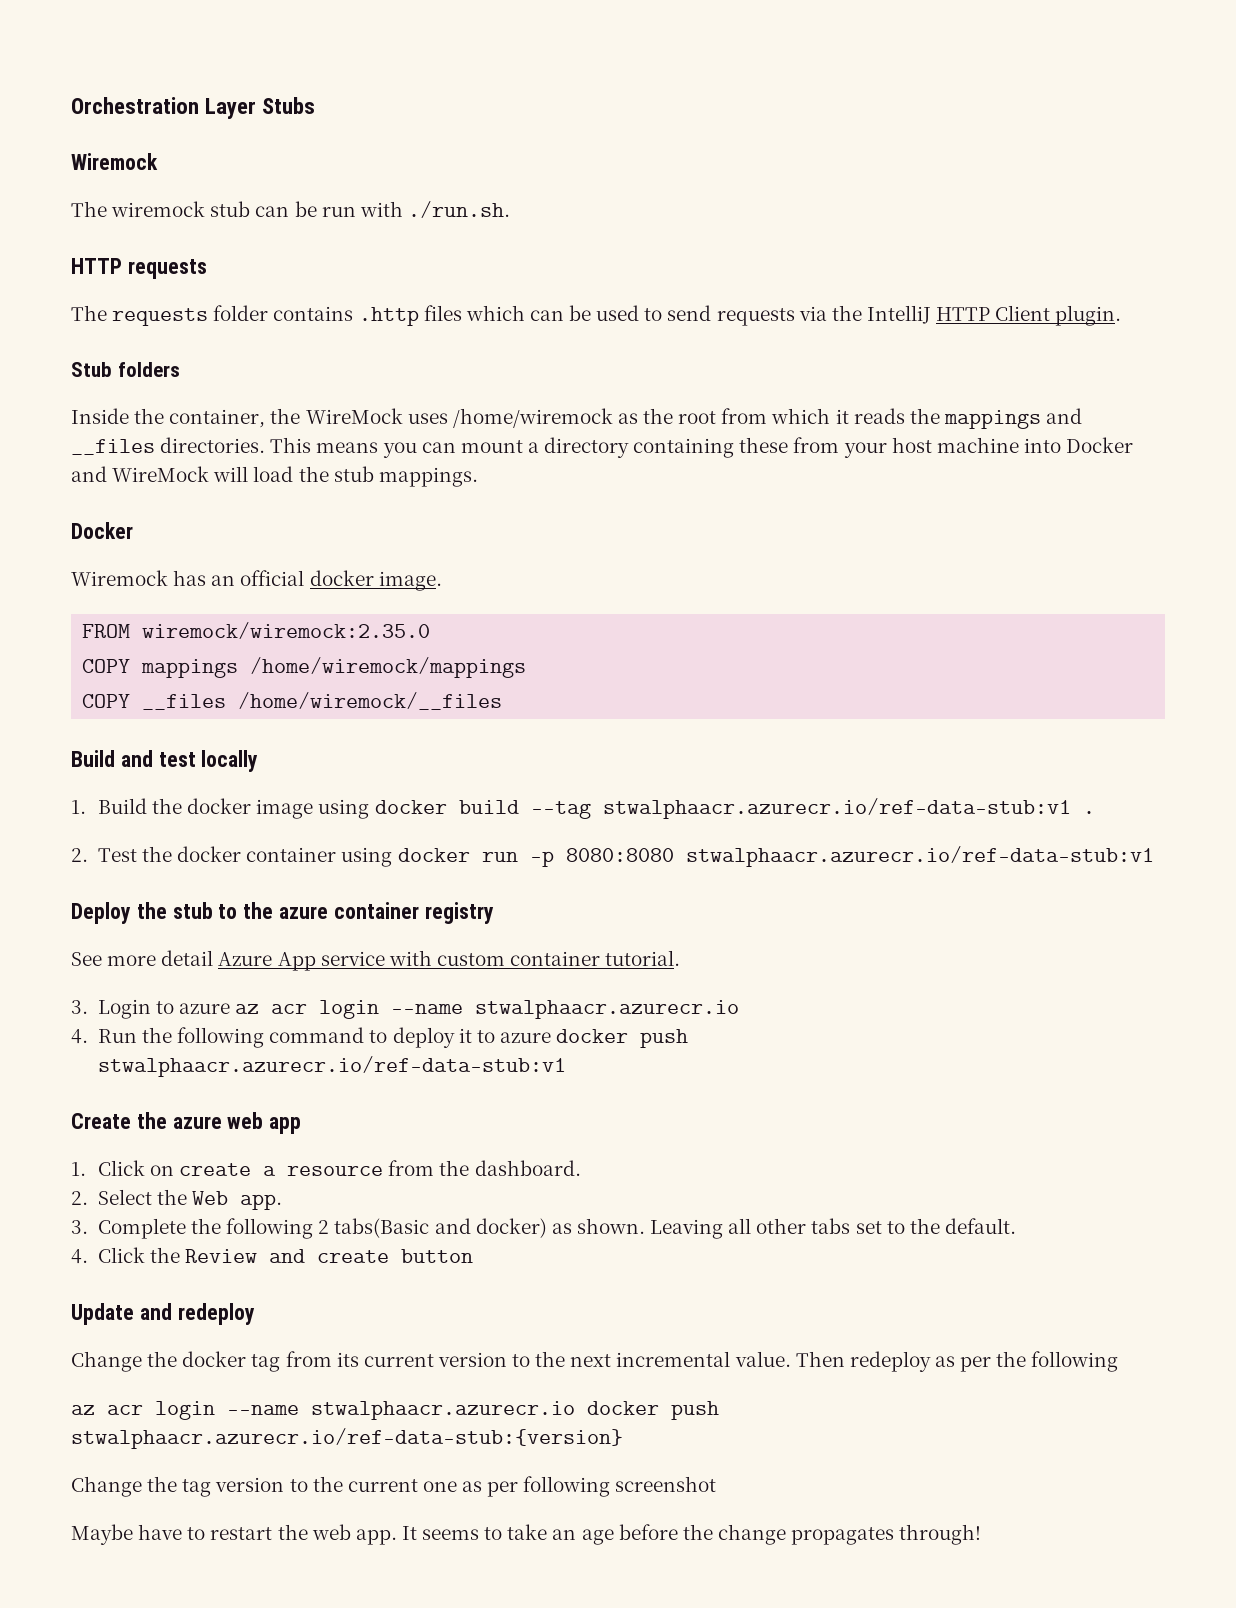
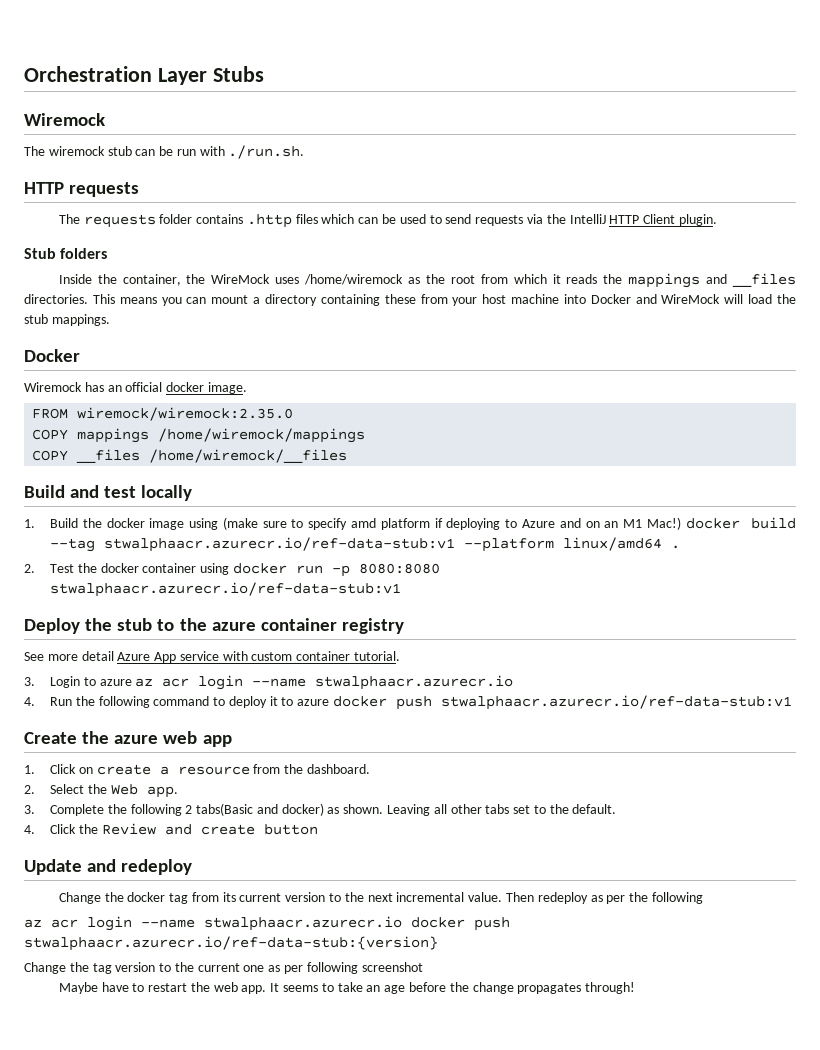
(370, 809) none -> [222,517,681,530] (make sure to specify amd platform if deploying to Azure and on an M1 Mac!)
(1071, 808) none -> [464,537,663,552] --platform linux/amd64

